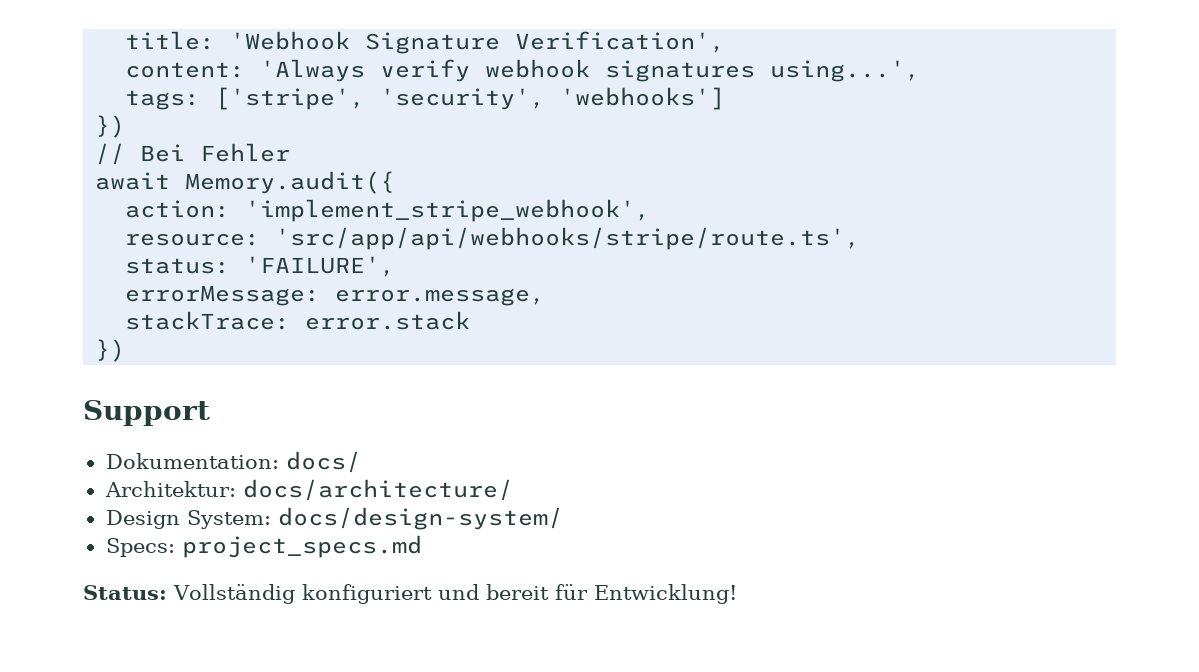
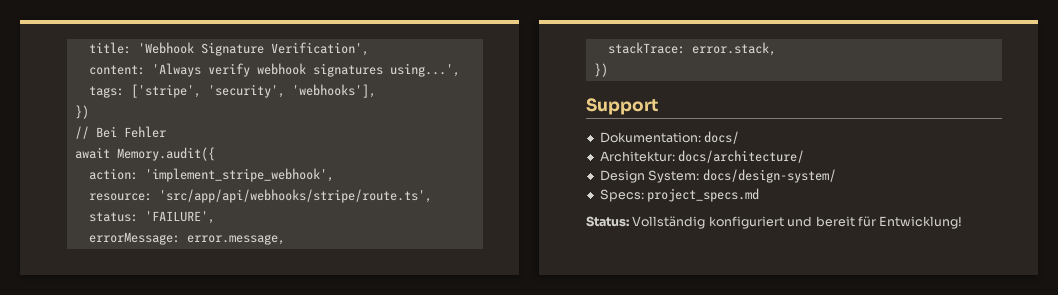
[560,87,726,110] 'webhooks'] -> [291,84,376,98] 'webhooks'],
[305,311,471,330] error.stack -> [691,42,776,56] error.stack,

